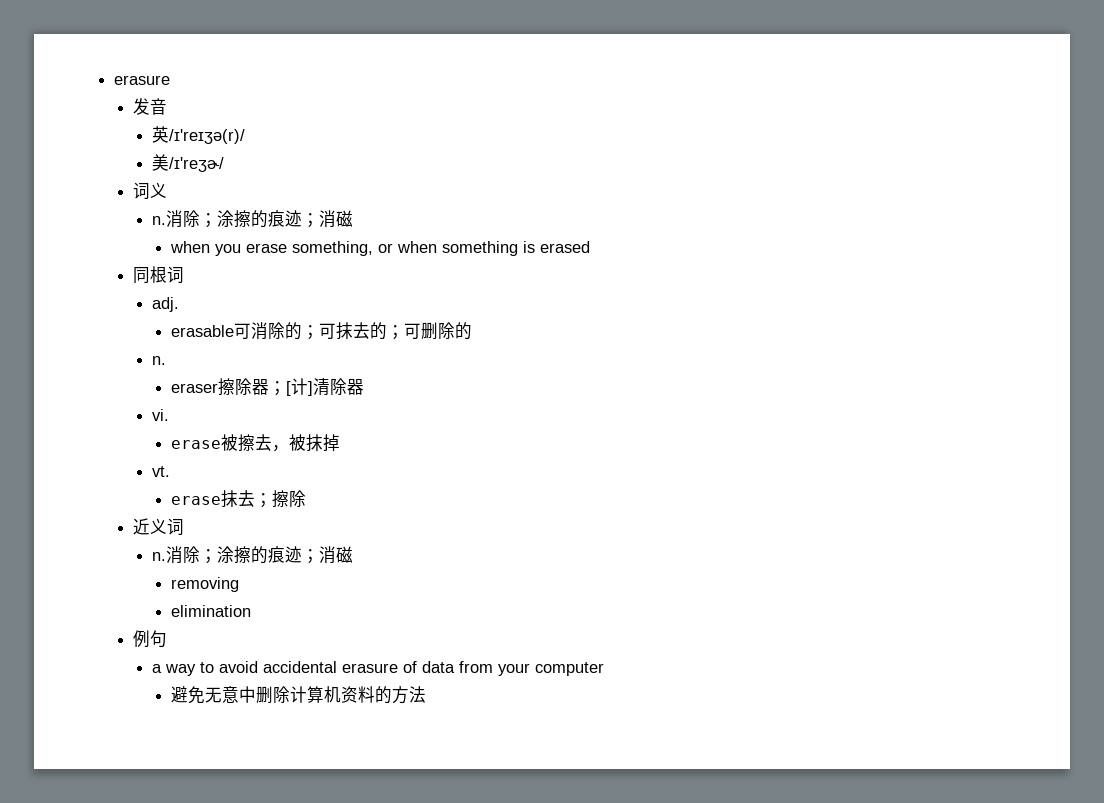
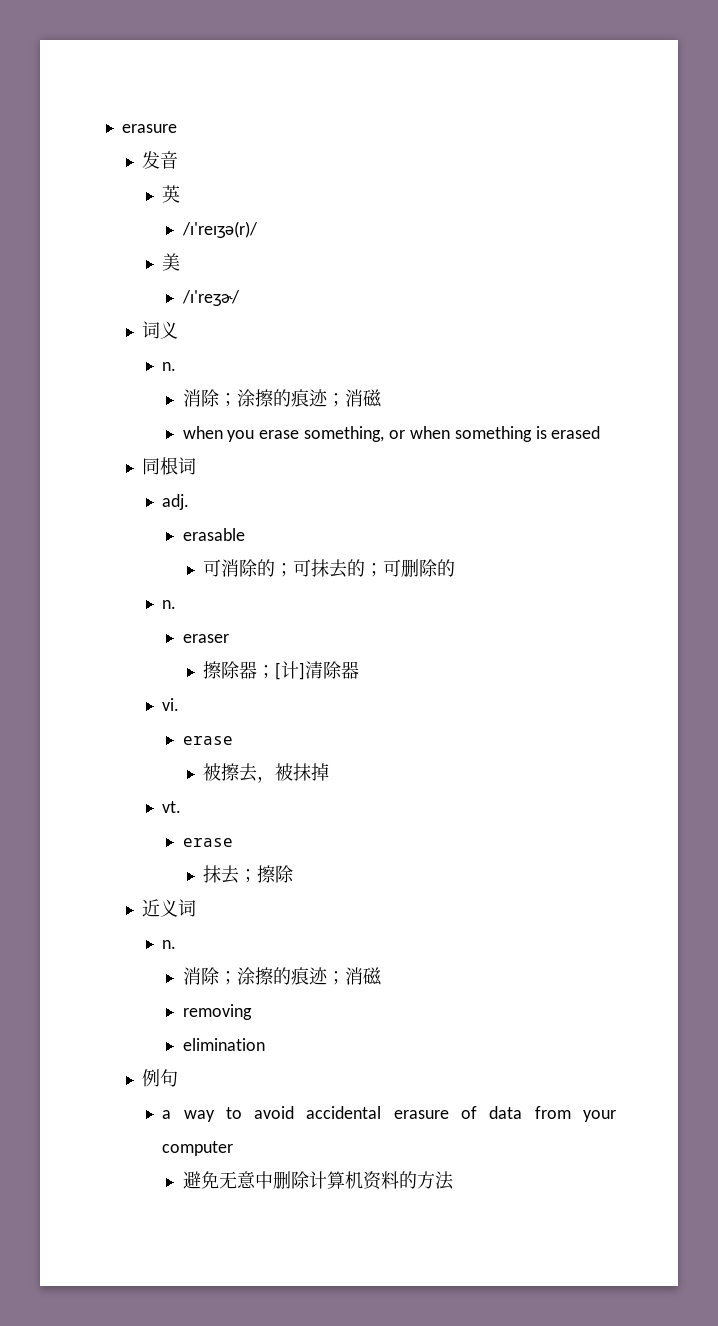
(170, 134) none -> (181, 194) //
(170, 162) none -> (181, 262) //
(167, 220) none -> (177, 366) //
(235, 331) none -> (245, 534) //
(219, 388) none -> (229, 638) //
(222, 444) none -> (233, 740) //
(222, 500) none -> (233, 842) //
(167, 556) none -> (177, 944) //

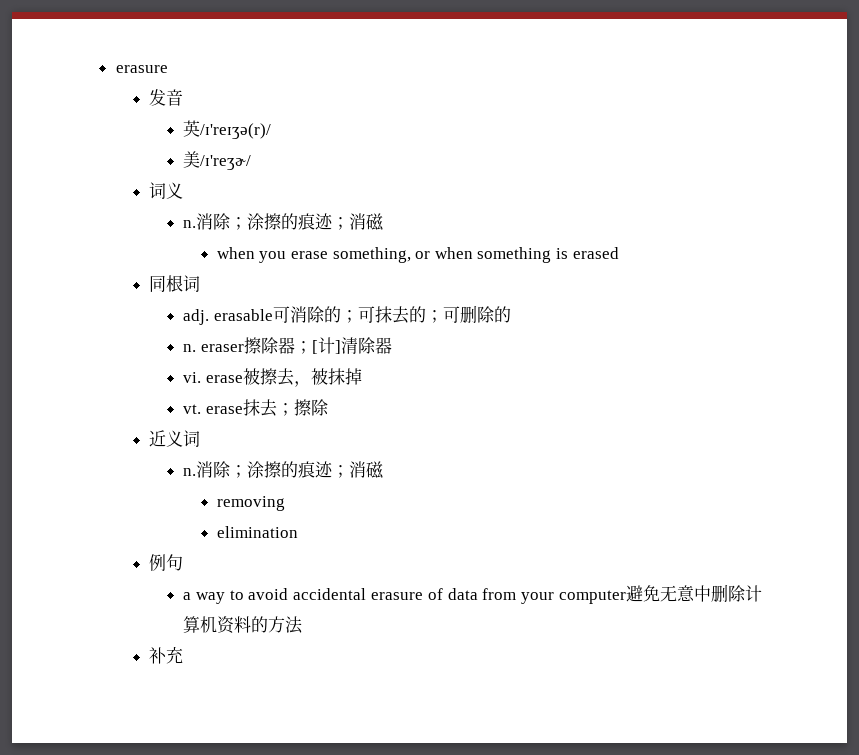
(181, 194) // -> (201, 128) none
(181, 262) // -> (201, 159) none
(177, 366) // -> (197, 224) none
(190, 502) // -> (210, 317) none
(245, 534) // -> (273, 315) none
(177, 604) // -> (197, 348) none
(229, 638) // -> (244, 348) none
[182,736,233,745] // erase // -> [205,375,243,383] erase
[182,838,233,847] // erase // -> [205,406,243,414] erase
(177, 944) // -> (197, 472) none
(234, 1148) // -> (627, 597) none
(454, 1180) none -> [149,646,184,664] // 补充

